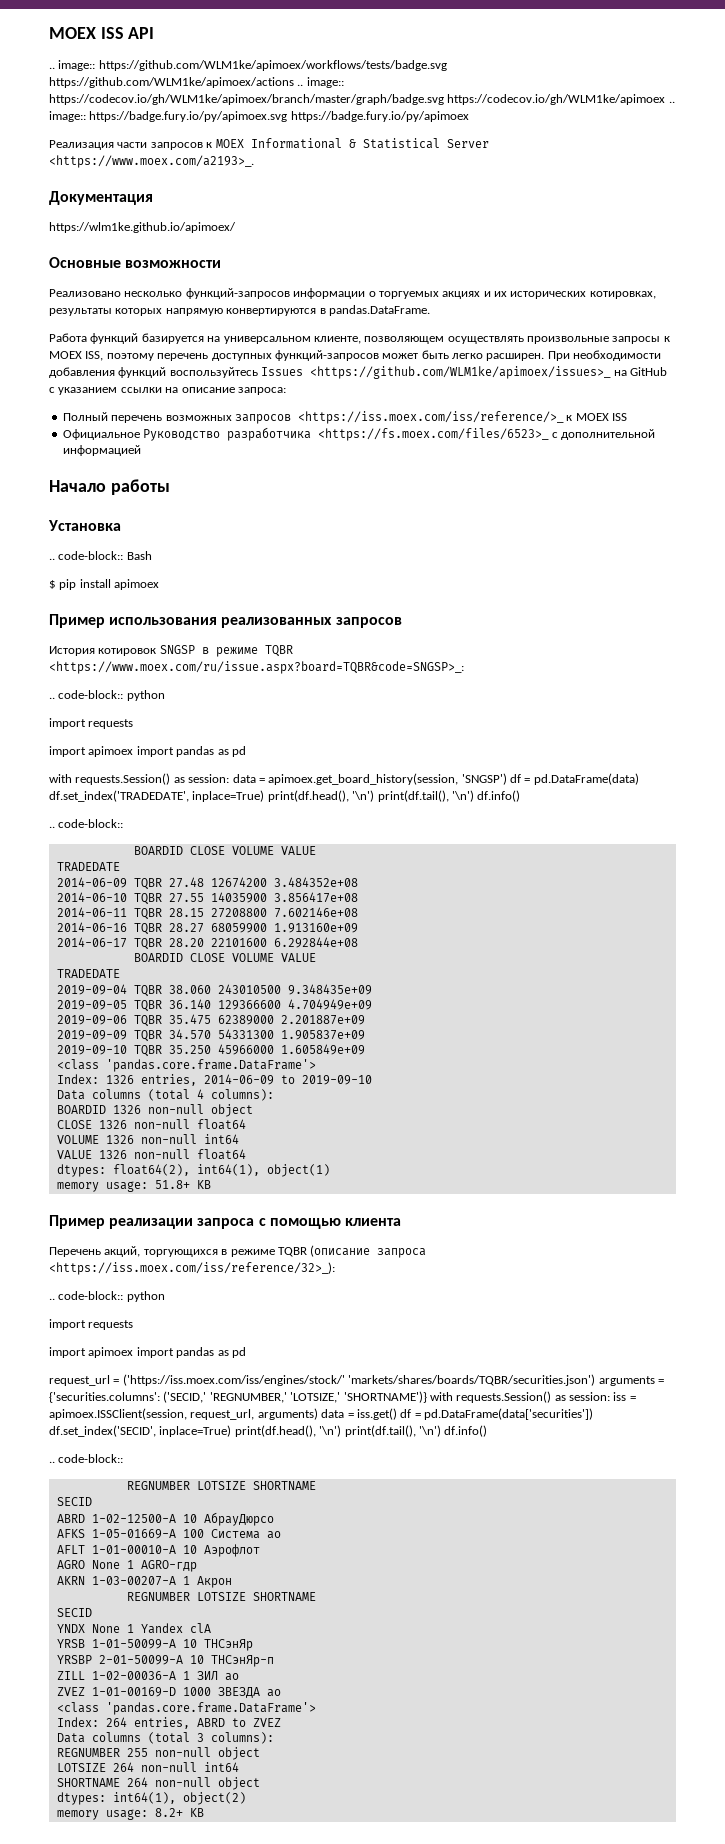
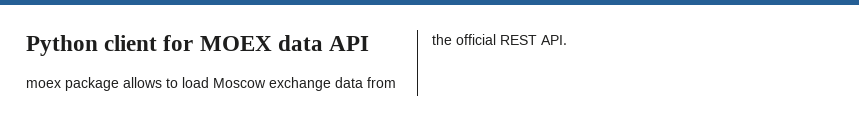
[49,27,155,39] [49,60,447,71] [49,77,344,88] [49,94,675,105] [49,111,469,122] [49,138,489,150] [49,155,254,168] [49,191,153,205] [49,222,236,233] [49,257,222,268] [49,288,656,299] [49,305,430,316] [49,333,670,344] [49,350,662,361] [49,366,667,379] [49,387,286,395] [62,411,627,424] [62,427,655,441] [62,445,141,456] [49,479,170,495] [48,520,121,531] [49,551,152,560] [49,579,160,590] [49,614,402,628] [49,645,293,657] [49,661,464,674] [49,690,165,701] [49,718,134,729] [49,746,246,757] [49,773,639,785] [49,790,521,802] [49,819,124,828] [133,846,316,855] [56,862,120,871] [56,877,358,890] [56,892,358,905] [56,907,358,920] [56,922,358,935] [56,937,358,950] [133,953,316,962] [56,969,120,978] [56,984,372,997] [56,999,372,1012] [56,1014,365,1027] [56,1029,365,1042] [56,1044,365,1057] [56,1059,316,1072] [56,1074,372,1086] [56,1089,274,1101] [56,1104,253,1117] [56,1119,246,1130] [56,1134,239,1144] [56,1149,246,1160] [56,1164,330,1177] [56,1180,211,1192] [49,1215,401,1229] [49,1245,427,1258] [49,1262,335,1275] [49,1291,165,1302] [49,1319,134,1330] [49,1347,246,1358] [49,1374,664,1386] [49,1391,636,1403] [49,1408,593,1420] [49,1425,488,1437] [49,1454,124,1463] [126,1481,316,1490] [56,1497,92,1506] [56,1512,274,1526] [56,1529,281,1539] [56,1544,260,1557] [56,1560,197,1572] [56,1576,232,1588] [126,1592,316,1601] [56,1608,92,1617] [56,1623,211,1634] [56,1639,253,1651] [56,1655,274,1667] [56,1671,239,1681] [56,1687,281,1698] [56,1702,316,1715] [56,1717,281,1729] [56,1732,274,1744] [56,1747,260,1760] [56,1762,239,1772] [56,1777,260,1790] [56,1792,246,1805] [56,1808,204,1820] MOEX ISS API // .. image:: https://github.com/WLM1ke/apimoex/workflows/tests/badge.svg https://github.com/WLM1ke/apimoex/actions .. image:: https://codecov.io/gh/WLM1ke/apimoex/branch/master/graph/badge.svg https://codecov.io/gh/WLM1ke/apimoex .. image:: https://badge.fury.io/py/apimoex.svg https://badge.fury.io/py/apimoex // Реализация части запросов к MOEX Informational & Statistical Server <https://www.moex.com/a2193>_. // Документация // https://wlm1ke.github.io/apimoex/ // Основные возможности // Реализовано несколько функций-запросов информации о торгуемых акциях и их исторических котировках, результаты которых напрямую конвертируются в pandas.DataFrame. // Работа функций базируется на универсальном клиенте, позволяющем осуществлять произвольные запросы к MOEX ISS, поэтому перечень доступных функций-запросов может быть легко расширен. При необходимости добавления функций воспользуйтесь Issues <https://github.com/WLM1ke/apimoex/issues>_ на GitHub с указанием ссылки на описание запроса: // Полный перечень возможных запросов <https://iss.moex.com/iss/reference/>_ к MOEX ISS // Официальное Руководство разработчика <https://fs.moex.com/files/6523>_ с дополнительной информацией // Начало работы // Установка // .. code-block:: Bash // $ pip install apimoex // Пример использования реализованных запросов // История котировок SNGSP в режиме TQBR <https://www.moex.com/ru/issue.aspx?board=TQBR&code=SNGSP>_: // .. code-block:: python // import requests // import apimoex import pandas as pd // with requests.Session() as session: data = apimoex.get_board_history(session, 'SNGSP') df = pd.DataFrame(data) df.set_index('TRADEDATE', inplace=True) print(df.head(), '\n') print(df.tail(), '\n') df.info() // .. code-block:: // BOARDID CLOSE VOLUME VALUE // TRADEDATE // 2014-06-09 TQBR 27.48 12674200 3.484352e+08 // 2014-06-10 TQBR 27.55 14035900 3.856417e+08 // 2014-06-11 TQBR 28.15 27208800 7.602146e+08 // 2014-06-16 TQBR 28.27 68059900 1.913160e+09 // 2014-06-17 TQBR 28.20 22101600 6.292844e+08 // BOARDID CLOSE VOLUME VALUE // TRADEDATE // 2019-09-04 TQBR 38.060 243010500 9.348435e+09 // 2019-09-05 TQBR 36.140 129366600 4.704949e+09 // 2019-09-06 TQBR 35.475 62389000 2.201887e+09 // 2019-09-09 TQBR 34.570 54331300 1.905837e+09 // 2019-09-10 TQBR 35.250 45966000 1.605849e+09 // <class 'pandas.core.frame.DataFrame'> // Index: 1326 entries, 2014-06-09 to 2019-09-10 // Data columns (total 4 columns): // BOARDID 1326 non-null object // CLOSE 1326 non-null float64 // VOLUME 1326 non-null int64 // VALUE 1326 non-null float64 // dtypes: float64(2), int64(1), object(1) // memory usage: 51.8+ KB // Пример реализации запроса с помощью клиента // Перечень акций, торгующихся в режиме TQBR (описание запроса <https://iss.moex.com/iss/reference/32>_): // .. code-block:: python // import requests // import apimoex import pandas as pd // request_url = ('https://iss.moex.com/iss/engines/stock/' 'markets/shares/boards/TQBR/securities.json') arguments = {'securities.columns': ('SECID,' 'REGNUMBER,' 'LOTSIZE,' 'SHORTNAME')} with requests.Session() as session: iss = apimoex.ISSClient(session, request_url, arguments) data = iss.get() df = pd.DataFrame(data['securities']) df.set_index('SECID', inplace=True) print(df.head(), '\n') print(df.tail(), '\n') df.info() // .. code-block:: // REGNUMBER LOTSIZE SHORTNAME // SECID // ABRD 1-02-12500-A 10 АбрауДюрсо // AFKS 1-05-01669-A 100 Система ао // AFLT 1-01-00010-A 10 Аэрофлот // AGRO None 1 AGRO-гдр // AKRN 1-03-00207-A 1 Акрон // REGNUMBER LOTSIZE SHORTNAME // SECID // YNDX None 1 Yandex clA // YRSB 1-01-50099-A 10 ТНСэнЯр // YRSBP 2-01-50099-A 10 ТНСэнЯр-п // ZILL 1-02-00036-A 1 ЗИЛ ао // ZVEZ 1-01-00169-D 1000 ЗВЕЗДА ао // <class 'pandas.core.frame.DataFrame'> // Index: 264 entries, ABRD to ZVEZ // Data columns (total 3 columns): // REGNUMBER 255 non-null object // LOTSIZE 264 non-null int64 // SHORTNAME 264 non-null object // dtypes: int64(1), object(2) // memory usage: 8.2+ KB -> [26,35,370,56] [26,77,396,91] [432,34,567,45] Python client for MOEX data API // moex package allows to load Moscow exchange data from the official REST API.

